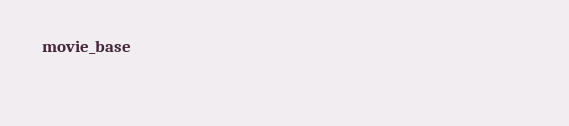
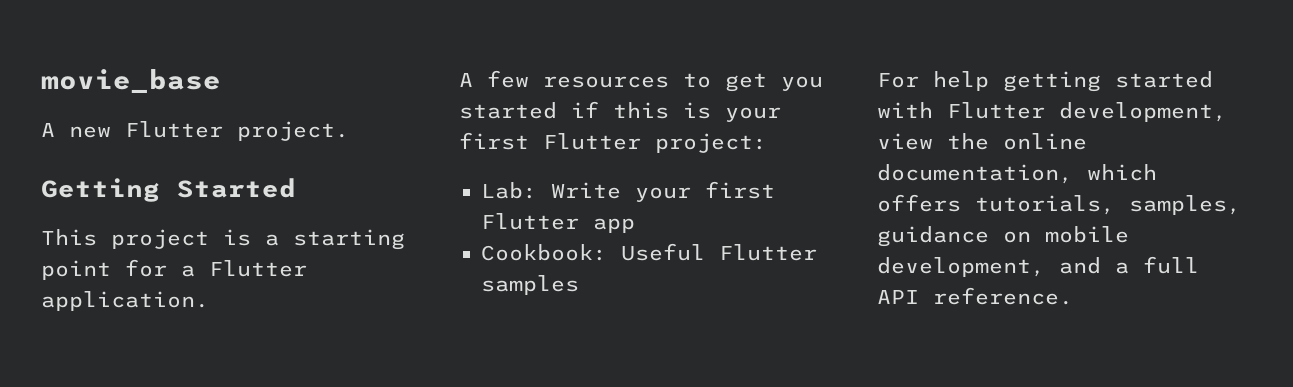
(131, 47) none -> [41,121,349,141] [41,178,296,202] [41,229,405,250] [41,259,307,280] [41,291,209,311] [459,70,823,92] [459,101,781,122] [459,132,767,153] [481,181,775,202] [481,213,635,233] [481,243,817,261] [481,275,579,295] [877,71,1213,92] [877,102,1227,122] [877,133,1087,150] [877,164,1157,184] [877,194,1241,215] [877,226,1129,247] [877,256,1199,277] [877,287,1073,305] // A new Flutter project. // Getting Started // This project is a starting point for a Flutter application. // A few resources to get you started if this is your first Flutter project: // Lab: Write your first Flutter app // Cookbook: Useful Flutter samples // For help getting started with Flutter development, view the online documentation, which offers tutorials, samples, guidance on mobile development, and a full API reference.

